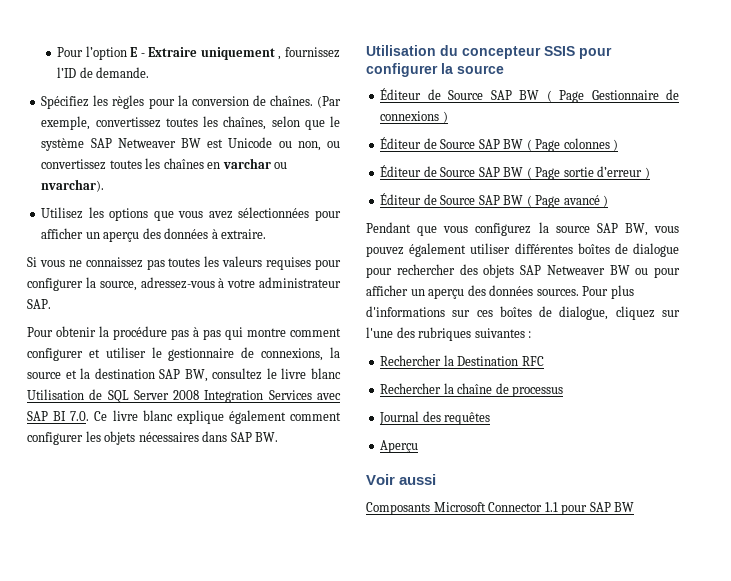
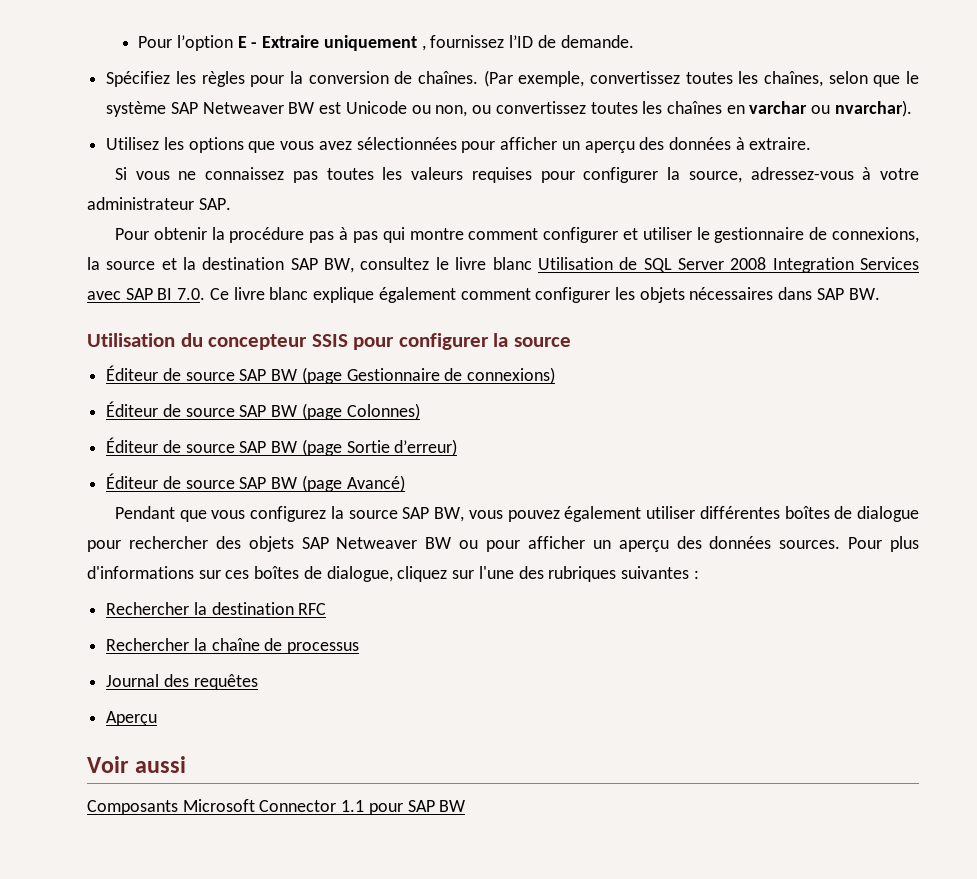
[448,89,679,103] [380,111,448,123] [380,137,619,152] [380,165,650,180] [380,193,609,208] Source SAP BW ( Page Gestionnaire de connexions ) // Éditeur de Source SAP BW ( Page colonnes ) // Éditeur de Source SAP BW ( Page sortie d’erreur ) // Éditeur de Source SAP BW ( Page avancé ) -> [185,367,556,384] [106,401,420,420] [106,437,458,456] [106,473,405,492] source SAP BW (page Gestionnaire de connexions) // Éditeur de source SAP BW (page Colonnes) // Éditeur de source SAP BW (page Sortie d’erreur) // Éditeur de source SAP BW (page Avancé)
[457,356,519,366] Destination -> [211,602,294,615] destination

